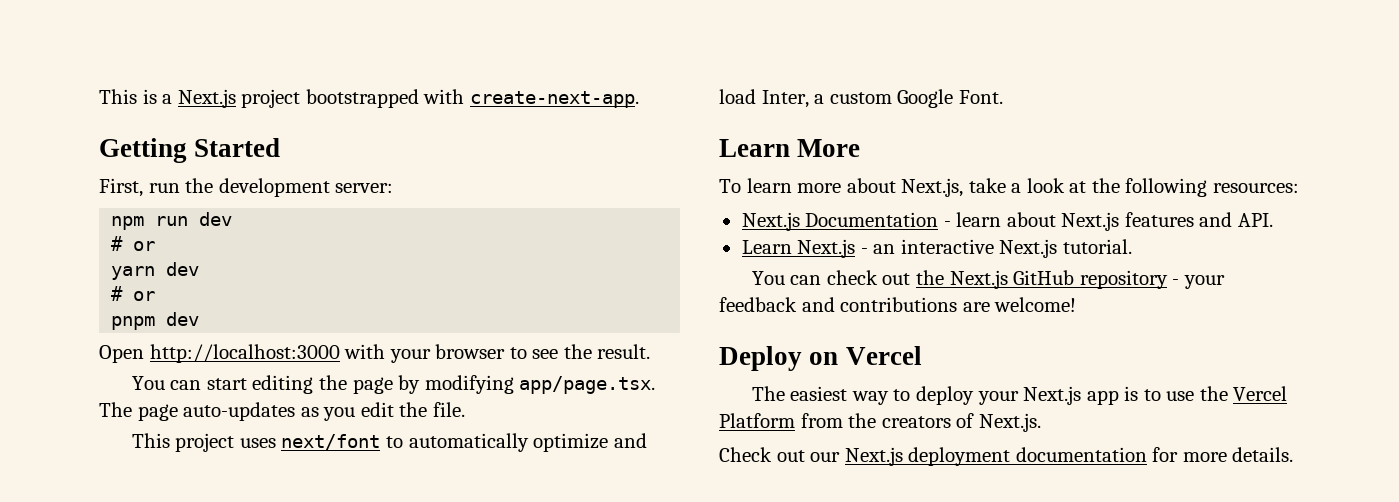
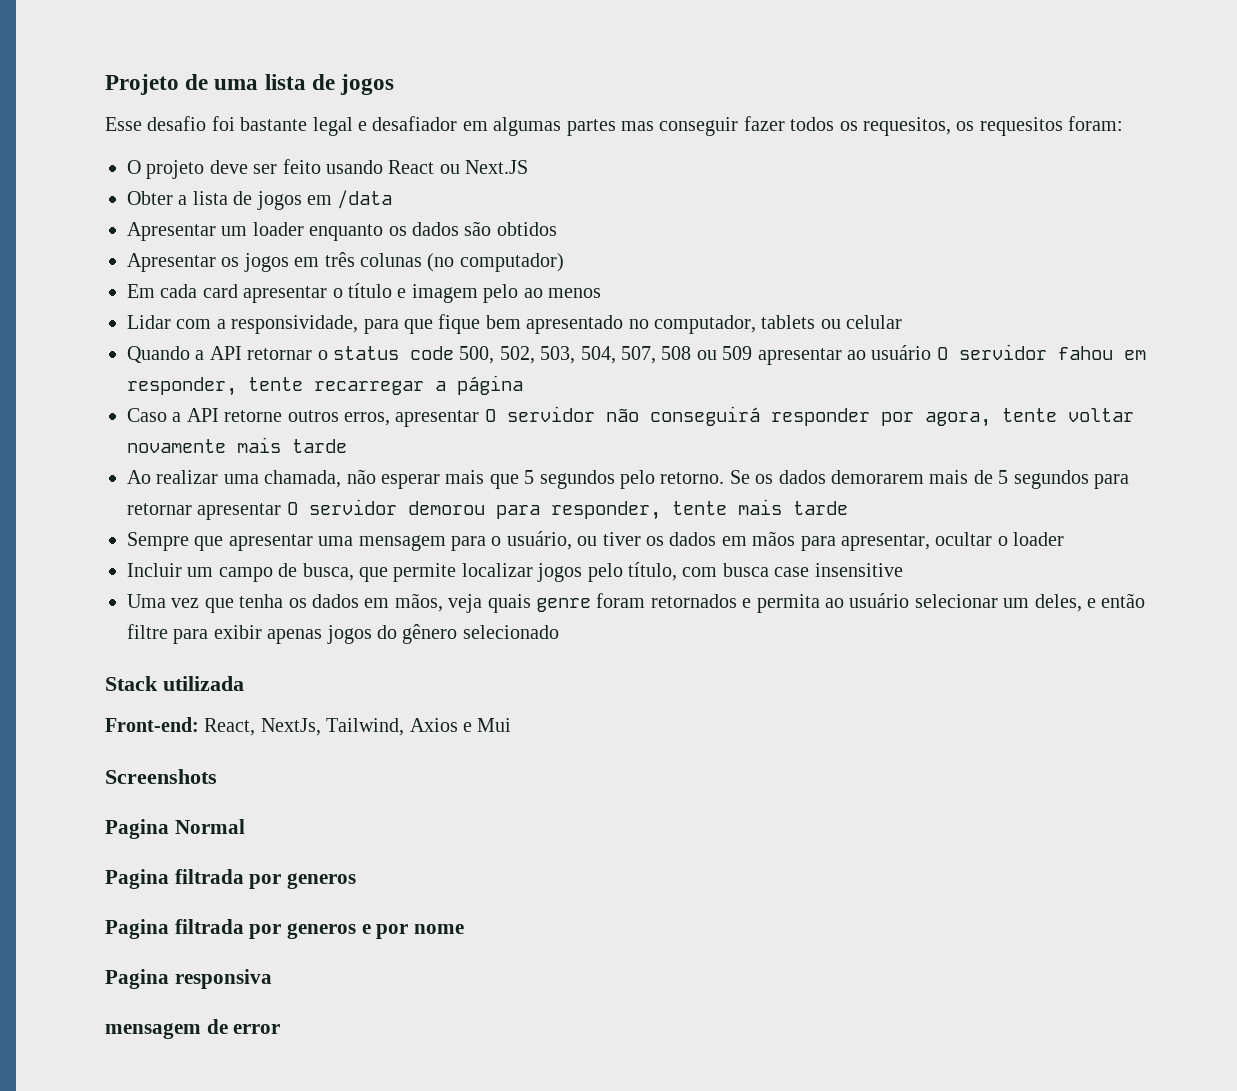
[99,89,639,108] [99,138,281,163] [99,178,394,197] [111,212,233,230] [111,236,156,251] [111,262,200,280] [111,286,156,301] [111,312,200,330] [99,344,651,363] [131,375,656,394] [99,402,465,421] [131,433,647,452] [719,89,1003,108] [719,139,861,157] [719,178,1299,197] [741,212,1273,231] [741,239,1132,258] [751,270,1225,289] [719,297,1077,312] [719,346,922,371] [751,386,1288,405] [719,413,1041,432] [719,447,1294,466] This is a Next.js project bootstrapped with create-next-app. // Getting Started // First, run the development server: // npm run dev // # or // yarn dev // # or // pnpm dev // Open http://localhost:3000 with your browser to see the result. // You can start editing the page by modifying app/page.tsx. The page auto-updates as you edit the file. // This project uses next/font to automatically optimize and load Inter, a custom Google Font. // Learn More // To learn more about Next.js, take a look at the following resources: // Next.js Documentation - learn about Next.js features and API. // Learn Next.js - an interactive Next.js tutorial. // You can check out the Next.js GitHub repository - your feedback and contributions are welcome! // Deploy on Vercel // The easiest way to deploy your Next.js app is to use the Vercel Platform from the creators of Next.js. // Check out our Next.js deployment documentation for more details. -> [105,74,395,95] [105,116,1124,136] [127,159,529,179] [127,190,393,210] [127,221,557,241] [127,252,564,272] [127,283,601,303] [127,314,903,334] [127,344,1146,365] [127,375,523,396] [127,406,1134,427] [127,437,347,453] [127,469,1129,489] [127,499,848,520] [127,531,1065,551] [127,562,903,582] [127,593,1146,613] [127,624,559,644] [105,676,244,691] [105,717,512,736] [105,769,217,784] [105,819,245,839] [105,869,357,889] [105,919,465,939] [105,969,272,989] [105,1019,281,1039] Projeto de uma lista de jogos // Esse desafio foi bastante legal e desafiador em algumas partes mas conseguir fazer todos os requesitos, os requesitos foram: // O projeto deve ser feito usando React ou Next.JS // Obter a lista de jogos em /data // Apresentar um loader enquanto os dados são obtidos // Apresentar os jogos em três colunas (no computador) // Em cada card apresentar o título e imagem pelo ao menos // Lidar com a responsividade, para que fique bem apresentado no computador, tablets ou celular // Quando a API retornar o status code 500, 502, 503, 504, 507, 508 ou 509 apresentar ao usuário O servidor fahou em responder, tente recarregar a página // Caso a API retorne outros erros, apresentar O servidor não conseguirá responder por agora, tente voltar novamente mais tarde // Ao realizar uma chamada, não esperar mais que 5 segundos pelo retorno. Se os dados demorarem mais de 5 segundos para retornar apresentar O servidor demorou para responder, tente mais tarde // Sempre que apresentar uma mensagem para o usuário, ou tiver os dados em mãos para apresentar, ocultar o loader // Incluir um campo de busca, que permite localizar jogos pelo título, com busca case insensitive // Uma vez que tenha os dados em mãos, veja quais genre foram retornados e permita ao usuário selecionar um deles, e então filtre para exibir apenas jogos do gênero selecionado // Stack utilizada // Front-end: React, NextJs, Tailwind, Axios e Mui // Screenshots // Pagina Normal // Pagina filtrada por generos // Pagina filtrada por generos e por nome // Pagina responsiva // mensagem de error

